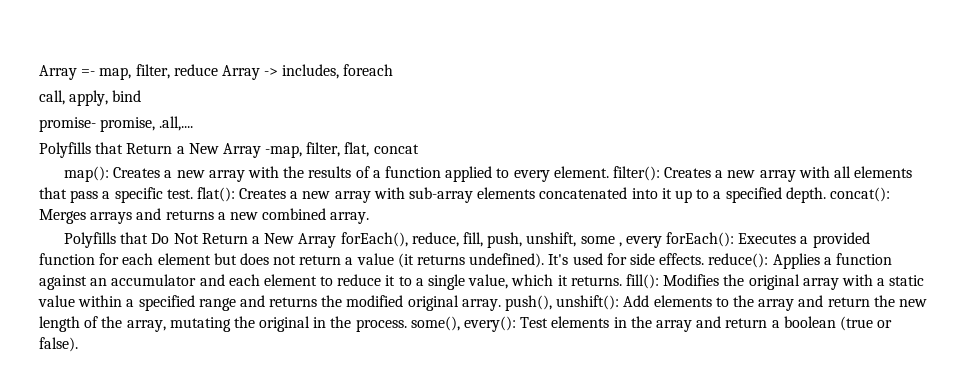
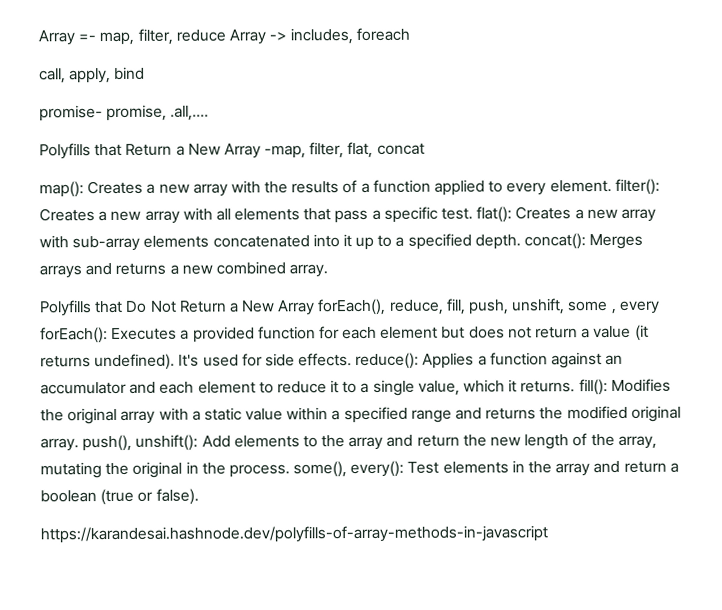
(78, 344) none -> [40,525,548,544] // https://karandesai.hashnode.dev/polyfills-of-array-methods-in-javascript

